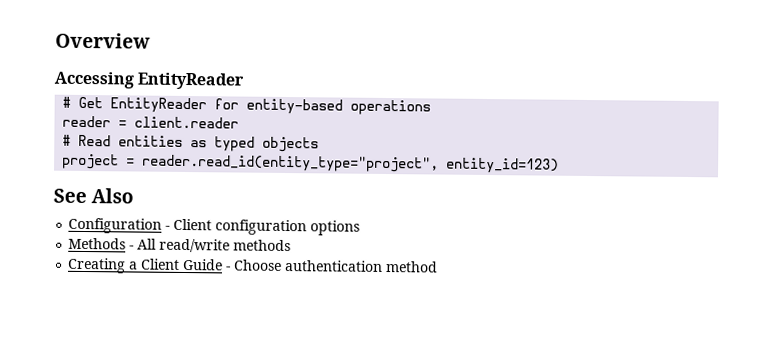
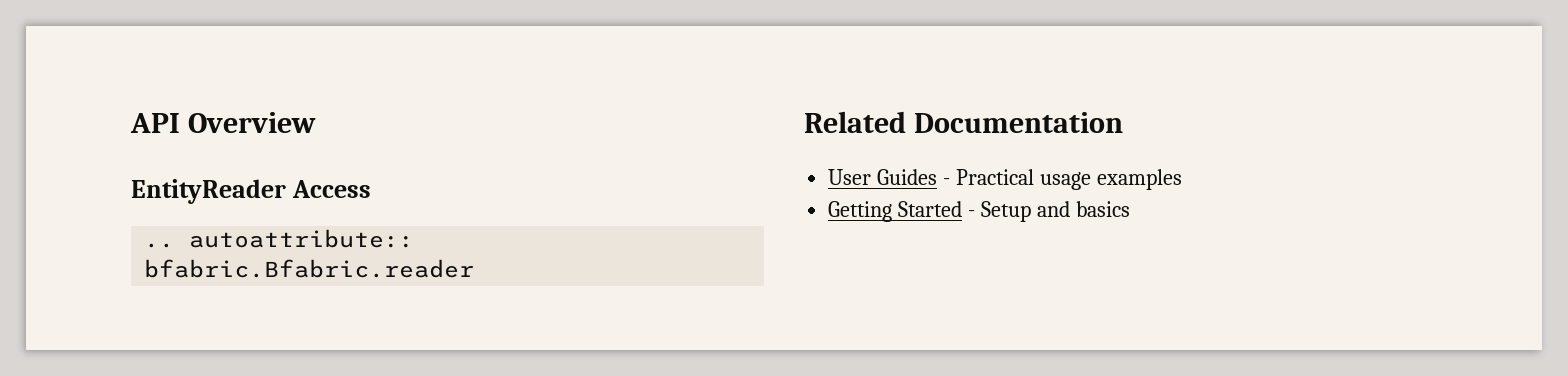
(55, 40) none -> [130,113,180,133] API
[54,71,245,90] [62,96,432,116] [62,115,240,129] [62,134,320,153] [62,153,560,174] [53,188,135,204] [68,217,361,236] [68,237,292,253] [67,257,439,274] Accessing EntityReader // # Get EntityReader for entity-based operations // reader = client.reader // # Read entities as typed objects // project = reader.read_id(entity_type="project", entity_id=123) // See Also // Configuration - Client configuration options // Methods - All read/write methods // Creating a Client Guide - Choose authentication method -> [131,179,371,204] [144,229,415,248] [144,259,475,278] [804,111,1123,133] [828,169,1182,190] [828,201,1130,222] EntityReader Access // .. autoattribute:: bfabric.Bfabric.reader // Related Documentation // User Guides - Practical usage examples // Getting Started - Setup and basics

